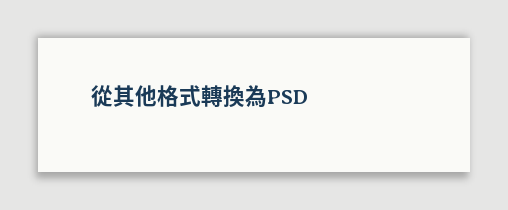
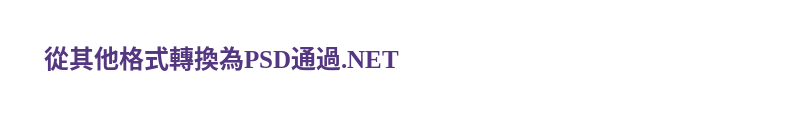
(308, 97) none -> [291,46,399,71] 通過.NET

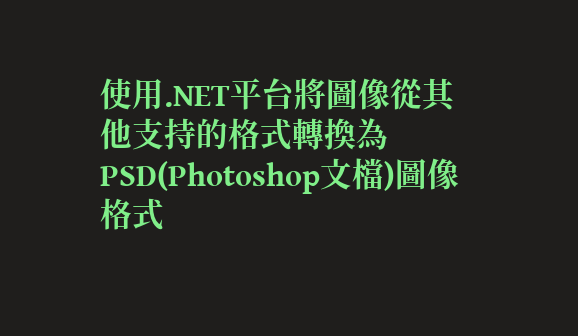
[44,46,399,71] 從其他格式轉換為PSD通過.NET -> [100,78,458,112] [100,118,388,151] [100,158,459,194] [100,198,164,231] 使用.NET平台將圖像從其他支持的格式轉換為PSD(Photoshop文檔)圖像格式

